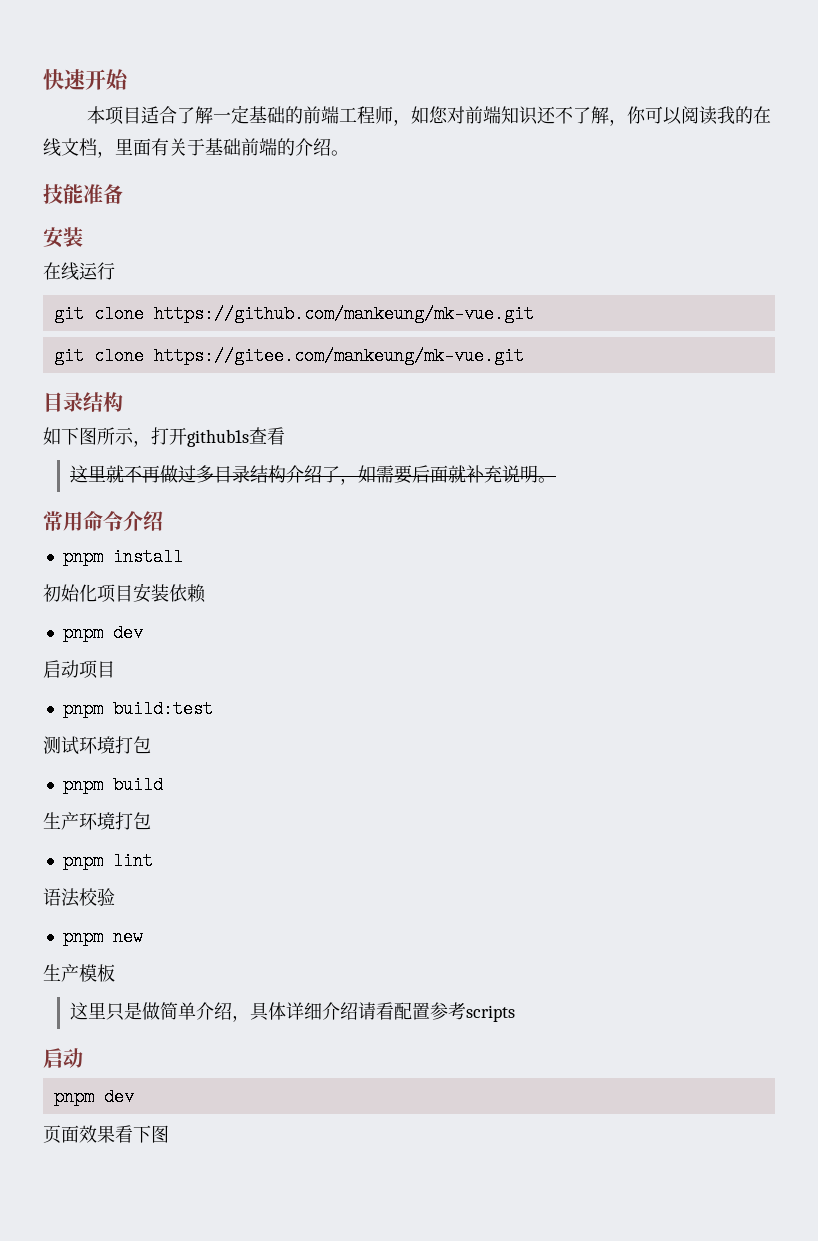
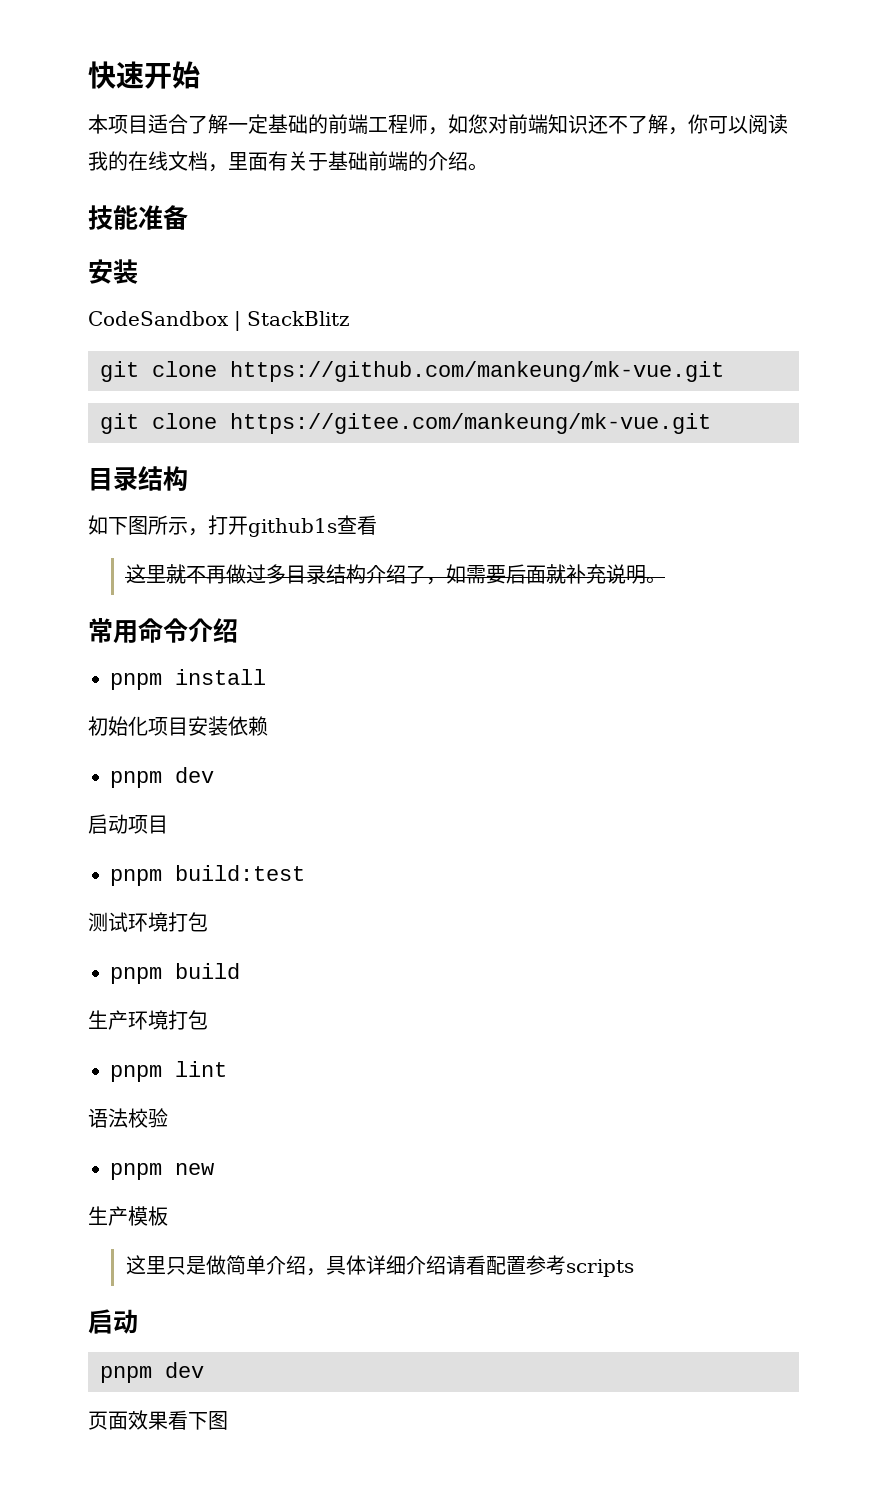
[43,262,115,281] 在线运行 -> [88,311,350,331] CodeSandbox | StackBlitz

